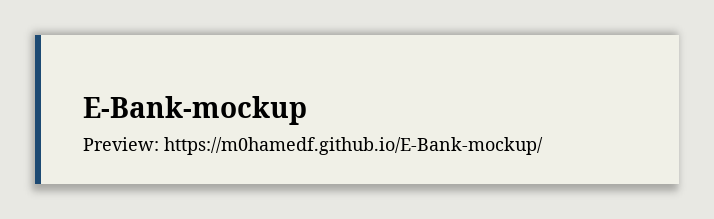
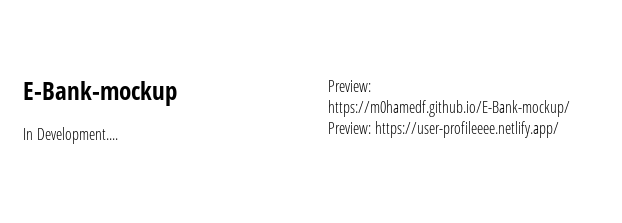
(307, 110) none -> [23,127,119,144] // In Development....
(543, 146) none -> [328,121,560,138] Preview: https://user-profileeee.netlify.app/

